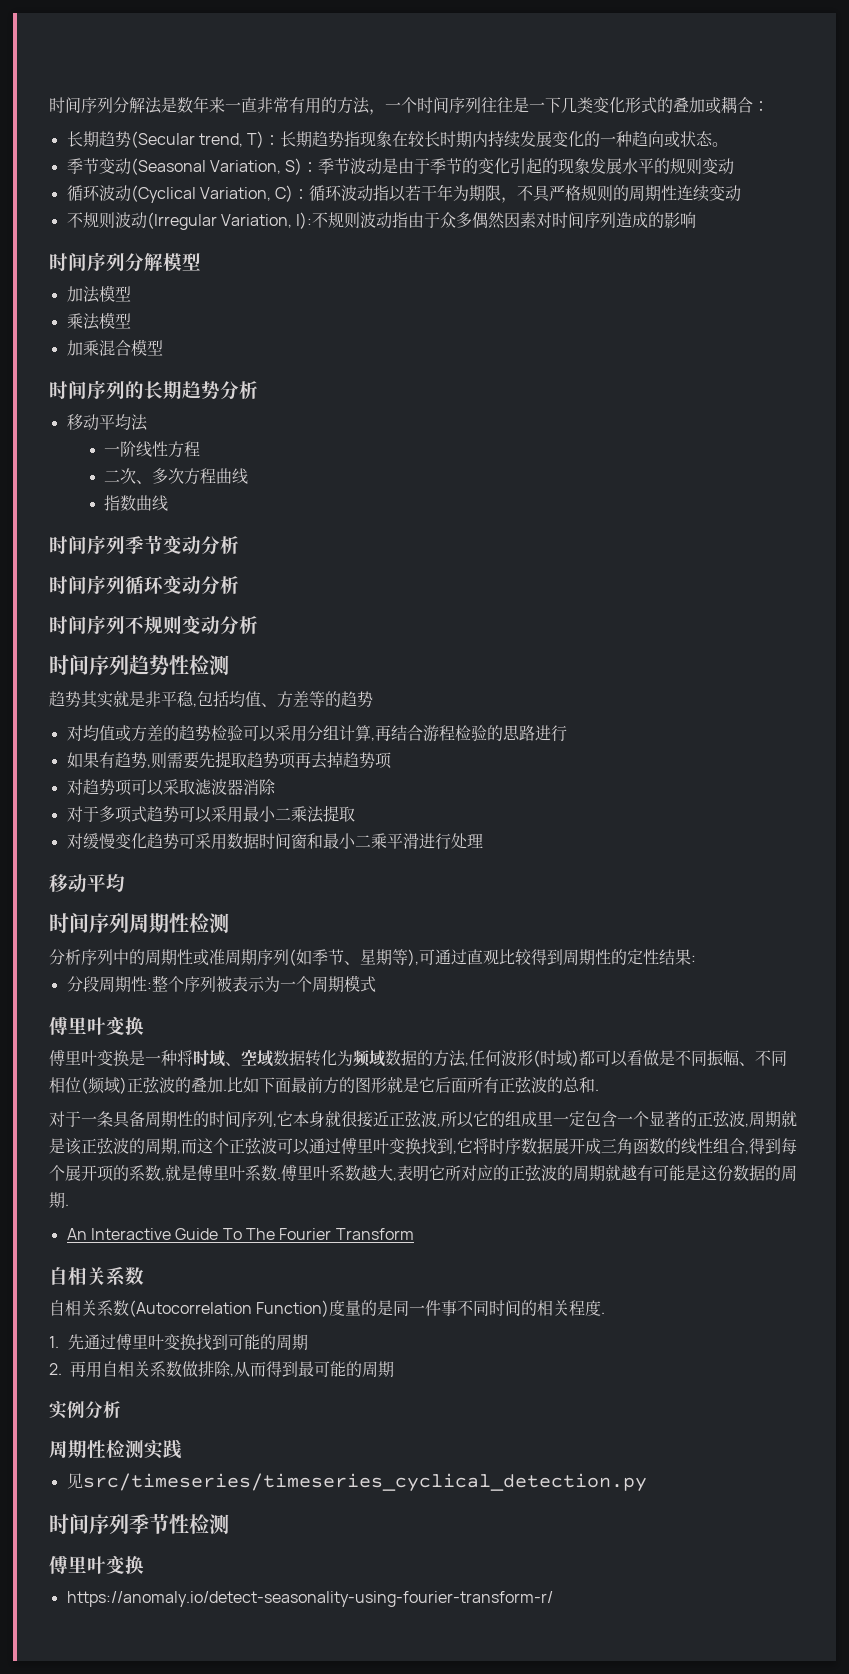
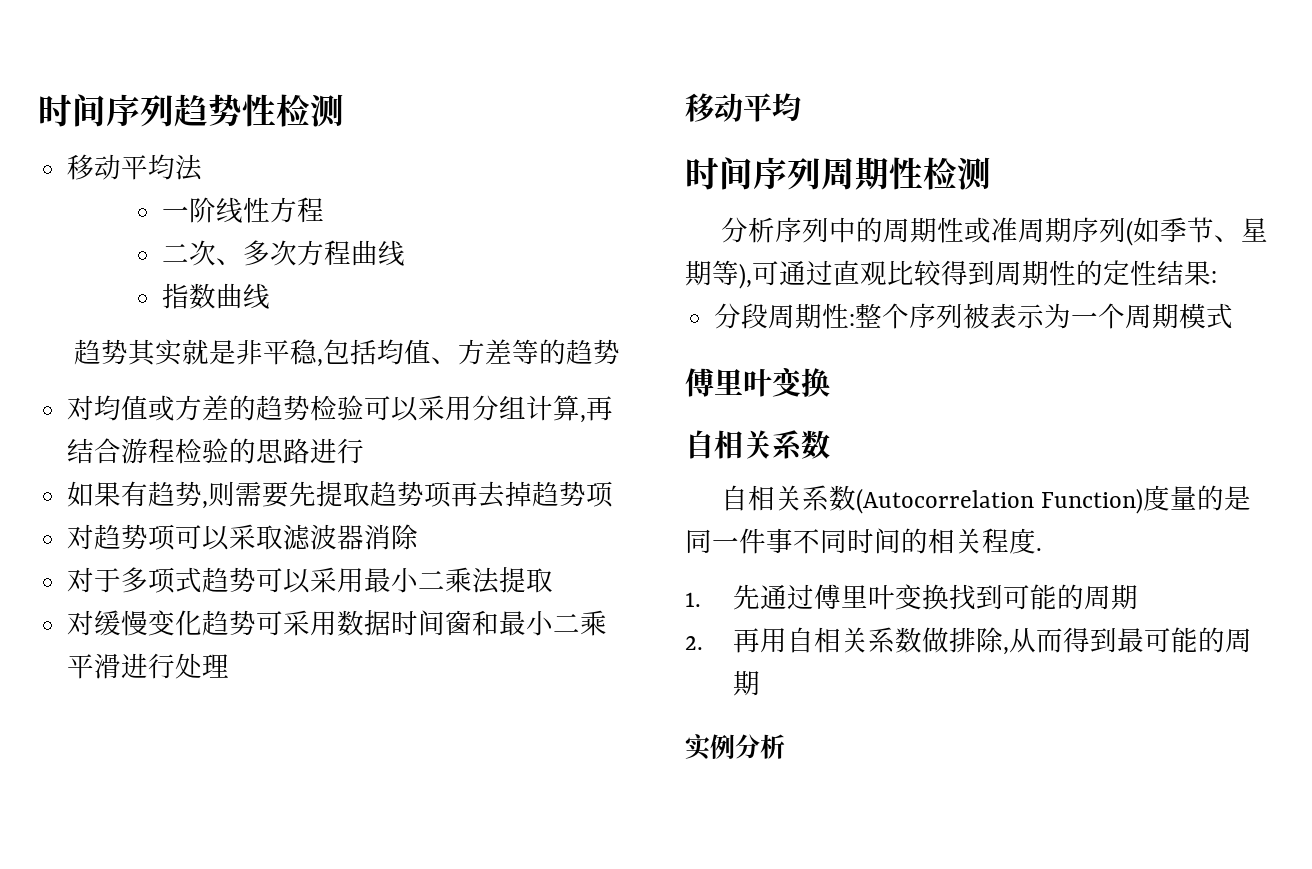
[49,96,769,115] [66,131,729,148] [66,158,735,175] [66,184,742,203] [66,212,697,230] [49,252,201,272] [66,285,131,303] [66,312,131,330] [66,339,163,356] [49,380,258,400] 时间序列分解法是数年来一直非常有用的方法，一个时间序列往往是一下几类变化形式的叠加或耦合： // 长期趋势(Secular trend, T)：长期趋势指现象在较长时期内持续发展变化的一种趋向或状态。 // 季节变动(Seasonal Variation, S)：季节波动是由于季节的变化引起的现象发展水平的规则变动 // 循环波动(Cyclical Variation, C)：循环波动指以若干年为期限，不具严格规则的周期性连续变动 // 不规则波动(Irregular Variation, I):不规则波动指由于众多偶然因素对时间序列造成的影响 // 时间序列分解模型 // 加法模型 // 乘法模型 // 加乘混合模型 // 时间序列的长期趋势分析 -> [38,94,344,127] 时间序列趋势性检测
[49,535,239,555] [49,575,239,595] [49,615,258,635] [49,655,229,676] // 时间序列季节变动分析 // 时间序列循环变动分析 // 时间序列不规则变动分析 // 时间序列趋势性检测 -> (271, 296) none
[49,1049,787,1067] [49,1076,599,1094] [49,1110,797,1128] [49,1137,797,1155] [49,1164,797,1182] [49,1192,69,1208] [66,1228,414,1240] // 傅里叶变换是一种将时域、空域数据转化为频域数据的方法,任何波形(时域)都可以看做是不同振幅、不同相位(频域)正弦波的叠加.比如下面最前方的图形就是它后面所有正弦波的总和. // 对于一条具备周期性的时间序列,它本身就很接近正弦波,所以它的组成里一定包含一个显著的正弦波,周期就是该正弦波的周期,而这个正弦波可以通过傅里叶变换找到,它将时序数据展开成三角函数的线性组合,得到每个展开项的系数,就是傅里叶系数.傅里叶系数越大,表明它所对应的正弦波的周期就越有可能是这份数据的周期. // An Interactive Guide To The Fourier Transform -> (830, 382) none
[49,1439,182,1459] [66,1473,647,1492] [49,1513,229,1535] [49,1555,144,1574] [66,1591,553,1607] // 周期性检测实践 // 见src/timeseries/timeseries_cyclical_detection.py // 时间序列季节性检测 // 傅里叶变换 // https://anomaly.io/detect-seasonality-using-fourier-transform-r/ -> (785, 746) none

